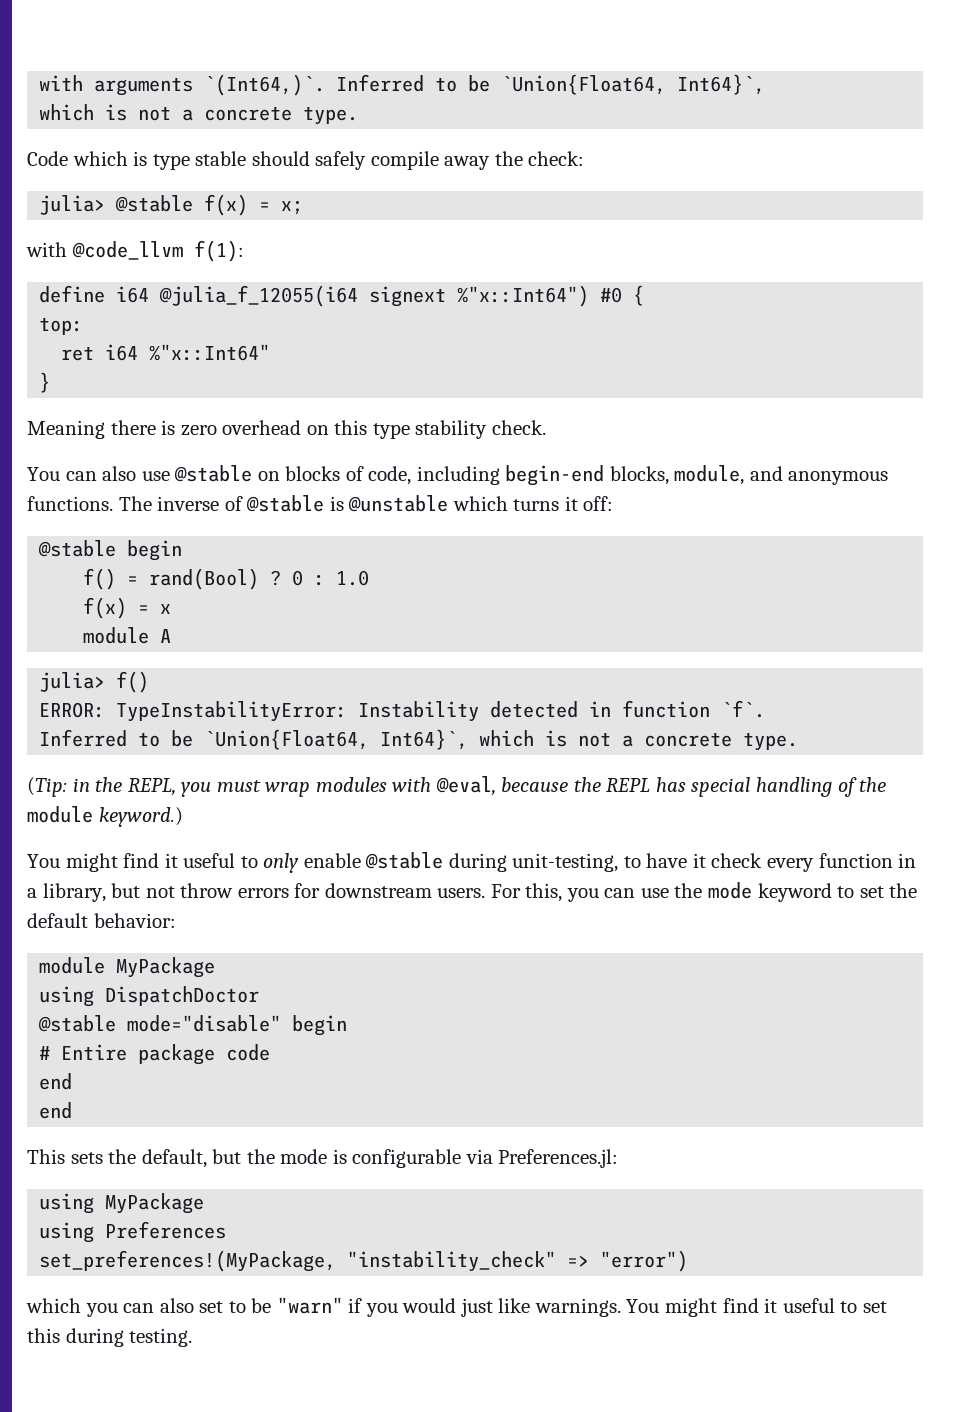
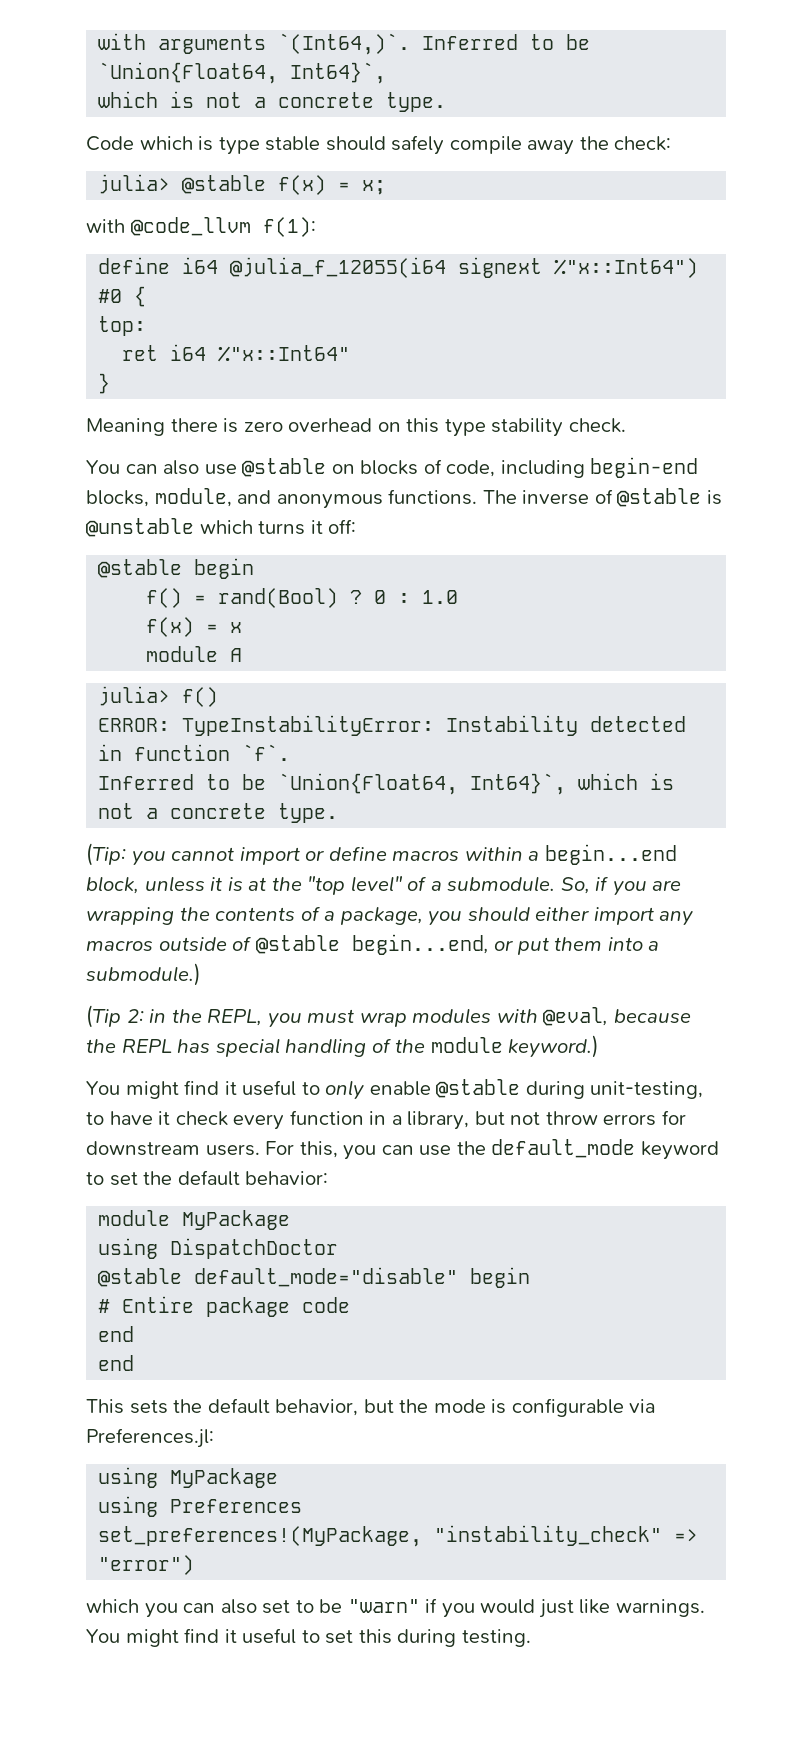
(67, 787) none -> [131,844,677,866] [86,876,682,896] [86,906,694,926] [86,934,660,955] [86,963,201,986] [86,1005,144,1028] you cannot import or define macros within a begin...end block, unless it is at the "top level" of a submodule. So, if you are wrapping the contents of a package, you should either import any macros outside of @stable begin...end, or put them into a submodule.) // (Tip 2:
[708,882,753,899] mode -> [491,1139,636,1158] default_mode
[127,1015,282,1032] mode="disable" -> [194,1267,459,1287] default_mode="disable"
[141,1149,207,1168] default, -> [207,1398,359,1416] default behavior,

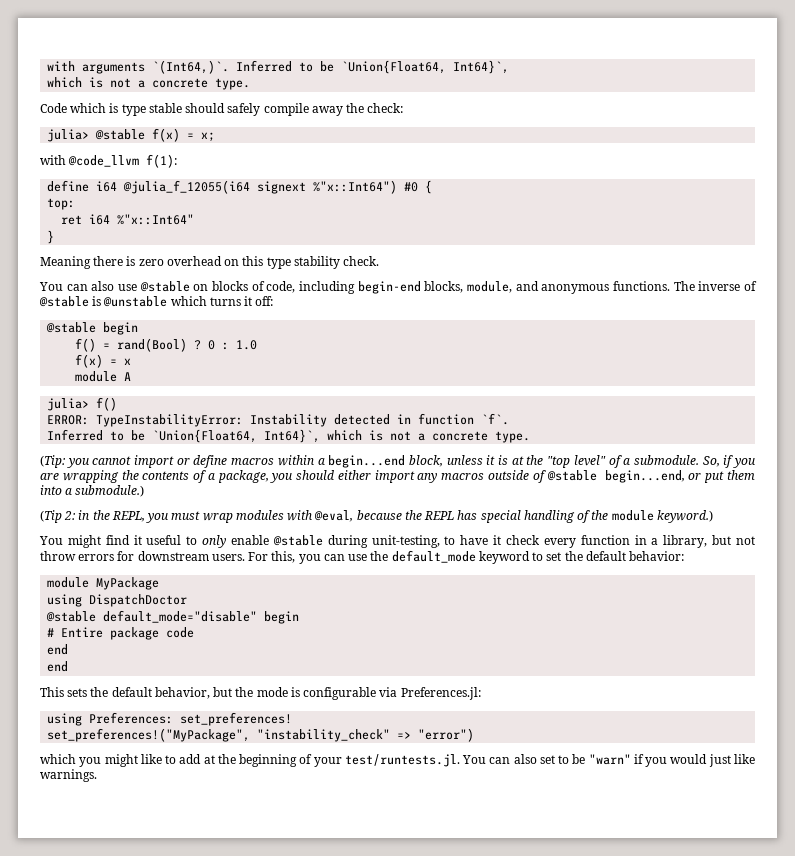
[170,1468,279,1488] [98,1496,303,1517] [98,1526,423,1547] MyPackage // using Preferences // set_preferences!(MyPackage, -> [89,712,293,726] [47,728,251,742] Preferences: set_preferences! // set_preferences!("MyPackage",
(178, 1610) none -> [104,754,487,767] might like to add at the beginning of your test/runtests.jl. You
[86,1628,531,1647] You might find it useful to set this during testing. -> (97, 775) none

